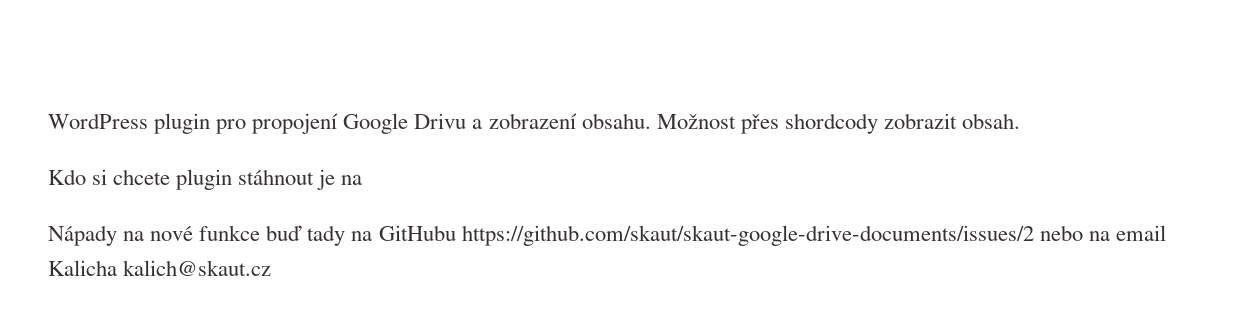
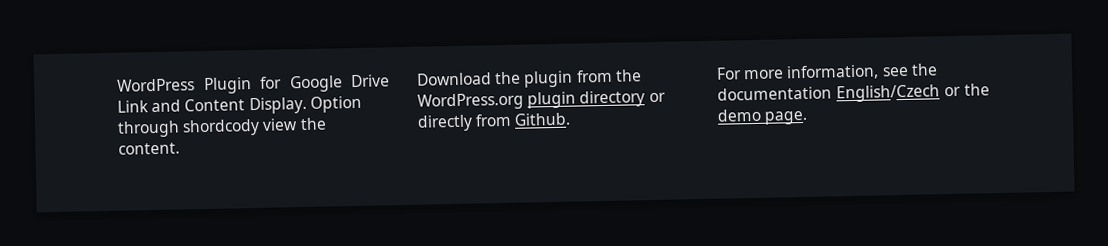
[154,113,1020,134] [48,169,363,190] [48,225,1166,246] [48,260,272,276] plugin pro propojení Google Drivu a zobrazení obsahu. Možnost přes shordcody zobrazit obsah. // Kdo si chcete plugin stáhnout je na // Nápady na nové funkce buď tady na GitHubu https://github.com/skaut/skaut-google-drive-documents/issues/2 nebo na email Kalicha kalich@skaut.cz -> [203,74,390,95] [117,95,362,115] [117,117,327,138] [118,142,180,155] [416,69,642,88] [417,90,666,111] [417,112,572,132] [716,63,938,81] [717,83,990,103] [717,108,809,125] Plugin for Google Drive Link and Content Display. Option through shordcody view the content. // Download the plugin from the WordPress.org plugin directory or directly from Github. // For more information, see the documentation English/Czech or the demo page.

